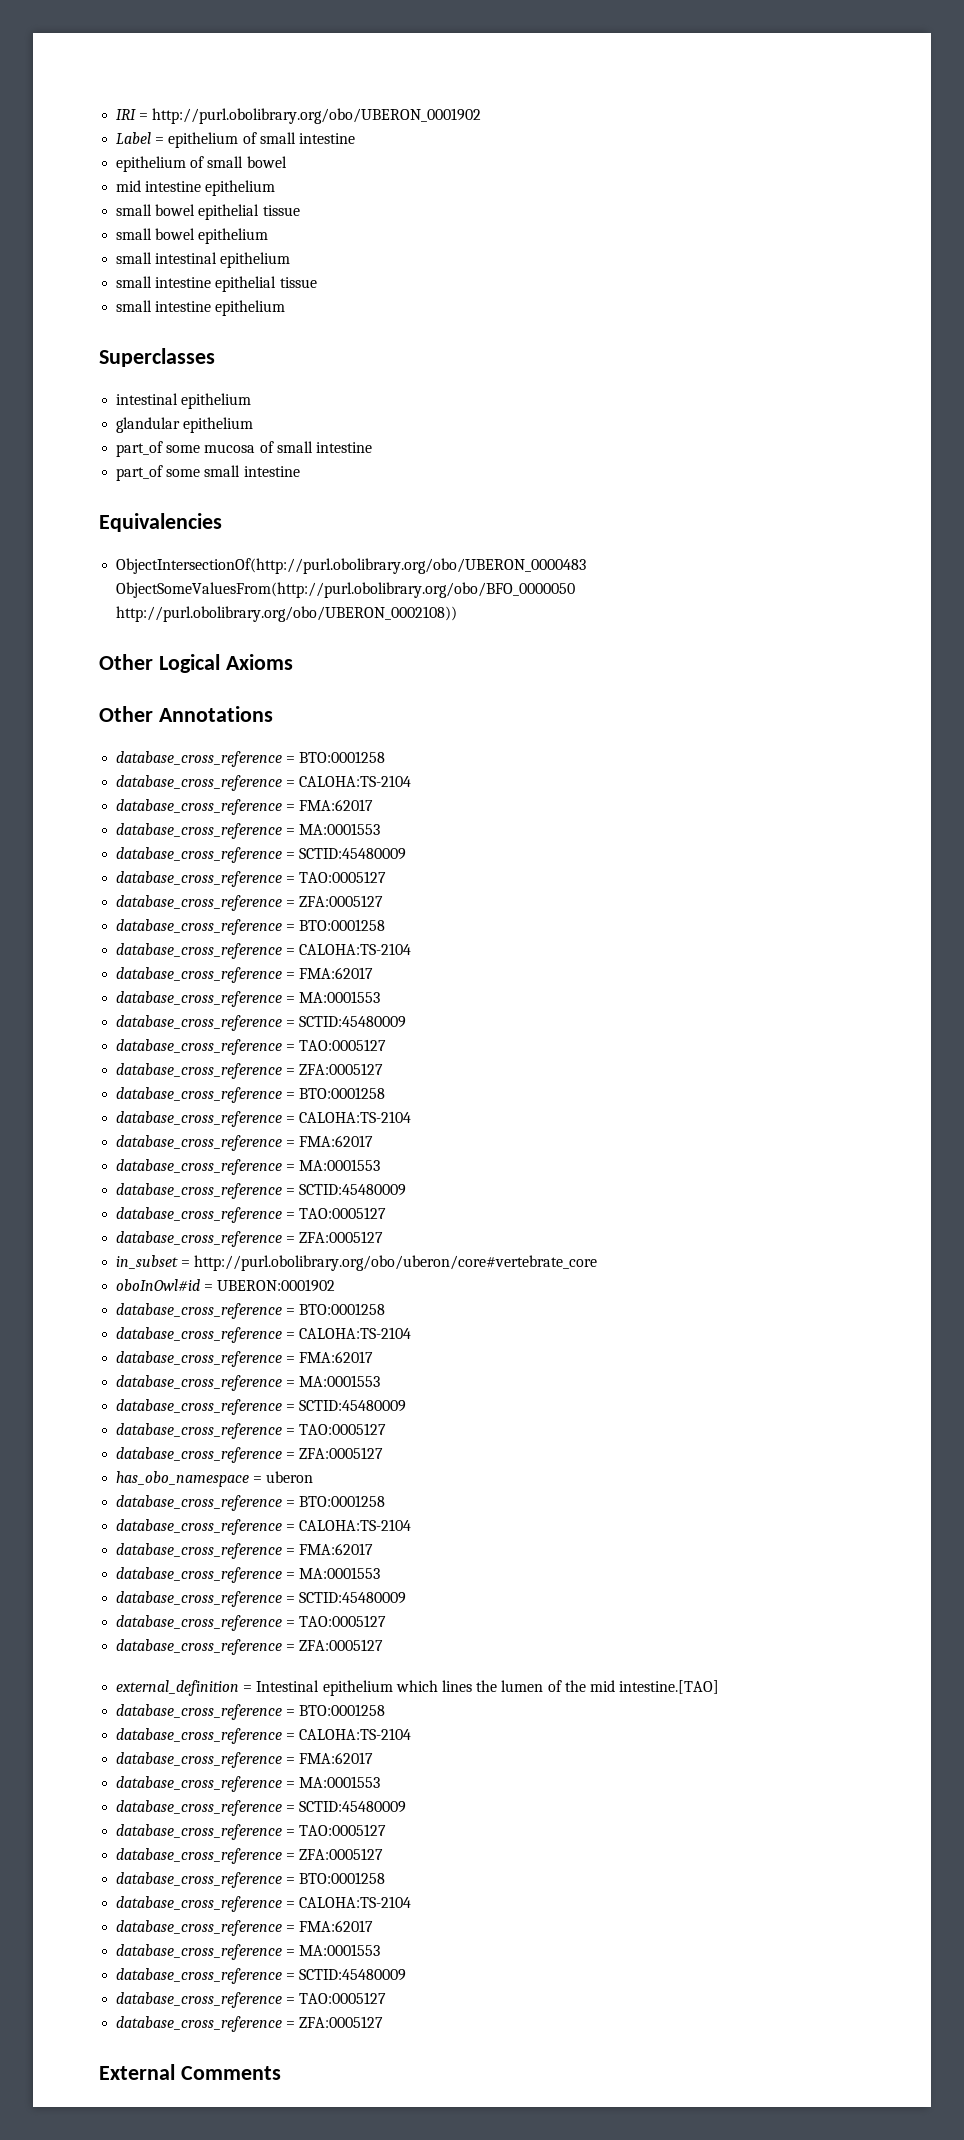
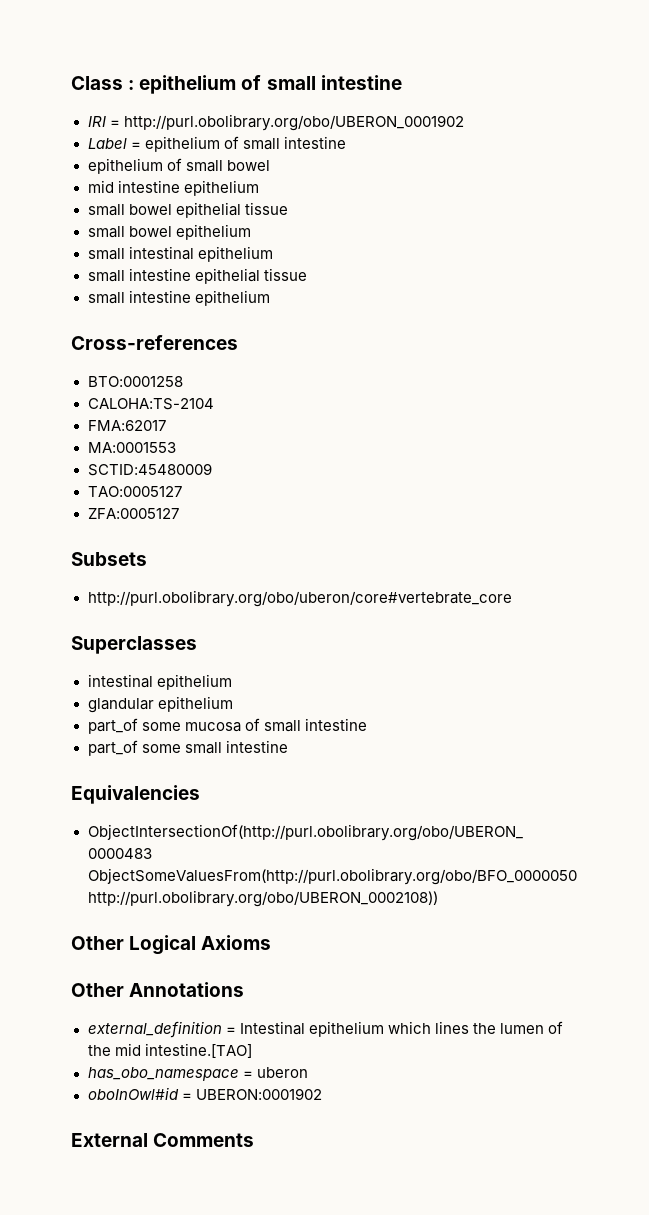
(116, 114) none -> [71,75,402,94] Class : epithelium of small intestine //
(286, 308) none -> [71,335,238,350] [87,376,183,387] [87,398,214,410] [87,420,166,431] [87,442,176,453] [87,463,212,476] [87,486,182,497] [87,508,179,519] [71,552,147,566] [87,590,512,607] // Cross-references // BTO:0001258 // CALOHA:TS-2104 // FMA:62017 // MA:0001553 // SCTID:45480009 // TAO:0005127 // ZFA:0005127 // Subsets // http://purl.obolibrary.org/obo/uberon/core#vertebrate_core
[116,751,386,767] [116,775,412,791] [116,799,374,815] [116,823,381,839] [116,847,407,863] [116,871,387,887] [116,895,384,911] [116,919,386,935] [116,943,412,959] [116,967,374,983] [116,991,381,1007] [116,1015,407,1031] [116,1039,387,1055] [116,1063,384,1079] [116,1087,386,1103] [116,1111,412,1127] [116,1135,374,1151] [116,1159,381,1175] [116,1183,407,1199] [116,1207,387,1223] [116,1231,384,1247] [116,1255,598,1271] [116,1279,336,1292] [116,1303,386,1319] [116,1327,412,1343] [116,1351,374,1367] [116,1375,381,1391] [116,1399,407,1415] [116,1423,387,1439] [116,1447,384,1463] [116,1471,314,1487] [116,1495,386,1511] [116,1519,412,1535] [116,1543,374,1559] [116,1567,381,1583] [116,1591,407,1607] [116,1615,387,1631] [116,1639,384,1655] // database_cross_reference = BTO:0001258 // database_cross_reference = CALOHA:TS-2104 // database_cross_reference = FMA:62017 // database_cross_reference = MA:0001553 // database_cross_reference = SCTID:45480009 // database_cross_reference = TAO:0005127 // database_cross_reference = ZFA:0005127 // database_cross_reference = BTO:0001258 // database_cross_reference = CALOHA:TS-2104 // database_cross_reference = FMA:62017 // database_cross_reference = MA:0001553 // database_cross_reference = SCTID:45480009 // database_cross_reference = TAO:0005127 // database_cross_reference = ZFA:0005127 // database_cross_reference = BTO:0001258 // database_cross_reference = CALOHA:TS-2104 // database_cross_reference = FMA:62017 // database_cross_reference = MA:0001553 // database_cross_reference = SCTID:45480009 // database_cross_reference = TAO:0005127 // database_cross_reference = ZFA:0005127 // in_subset = http://purl.obolibrary.org/obo/uberon/core#vertebrate_core // oboInOwl#id = UBERON:0001902 // database_cross_reference = BTO:0001258 // database_cross_reference = CALOHA:TS-2104 // database_cross_reference = FMA:62017 // database_cross_reference = MA:0001553 // database_cross_reference = SCTID:45480009 // database_cross_reference = TAO:0005127 // database_cross_reference = ZFA:0005127 // has_obo_namespace = uberon // database_cross_reference = BTO:0001258 // database_cross_reference = CALOHA:TS-2104 // database_cross_reference = FMA:62017 // database_cross_reference = MA:0001553 // database_cross_reference = SCTID:45480009 // database_cross_reference = TAO:0005127 // database_cross_reference = ZFA:0005127 -> (245, 989) none
[116,1704,386,1720] [116,1728,412,1744] [116,1752,374,1768] [116,1776,381,1792] [116,1800,407,1816] [116,1824,387,1840] [116,1848,384,1864] [116,1872,386,1888] [116,1896,412,1912] [116,1920,374,1936] [116,1944,381,1960] [116,1968,407,1984] [116,1992,387,2008] [116,2016,384,2032] database_cross_reference = BTO:0001258 // database_cross_reference = CALOHA:TS-2104 // database_cross_reference = FMA:62017 // database_cross_reference = MA:0001553 // database_cross_reference = SCTID:45480009 // database_cross_reference = TAO:0005127 // database_cross_reference = ZFA:0005127 // database_cross_reference = BTO:0001258 // database_cross_reference = CALOHA:TS-2104 // database_cross_reference = FMA:62017 // database_cross_reference = MA:0001553 // database_cross_reference = SCTID:45480009 // database_cross_reference = TAO:0005127 // database_cross_reference = ZFA:0005127 -> [87,1067,308,1081] [87,1087,322,1100] has_obo_namespace = uberon // oboInOwl#id = UBERON:0001902

